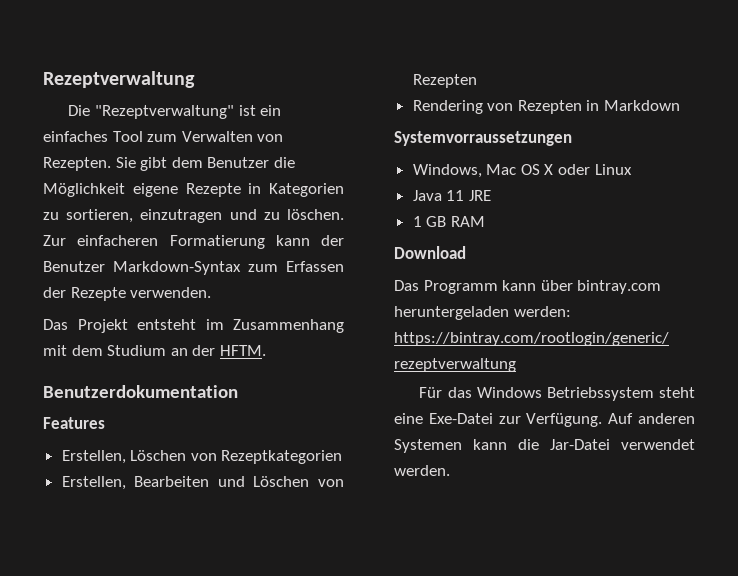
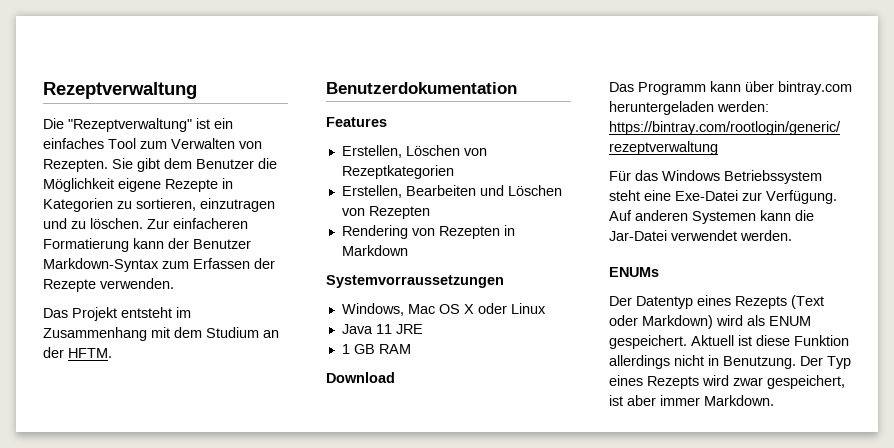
(450, 470) none -> [609,267,659,277] [609,295,824,309] [609,315,811,329] [609,335,849,349] [609,355,851,369] [609,375,845,389] [609,395,774,406] // ENUMs // Der Datentyp eines Rezepts (Text oder Markdown) wird als ENUM gespeichert. Aktuell ist diese Funktion allerdings nicht in Benutzung. Der Typ eines Rezepts wird zwar gespeichert, ist aber immer Markdown.

